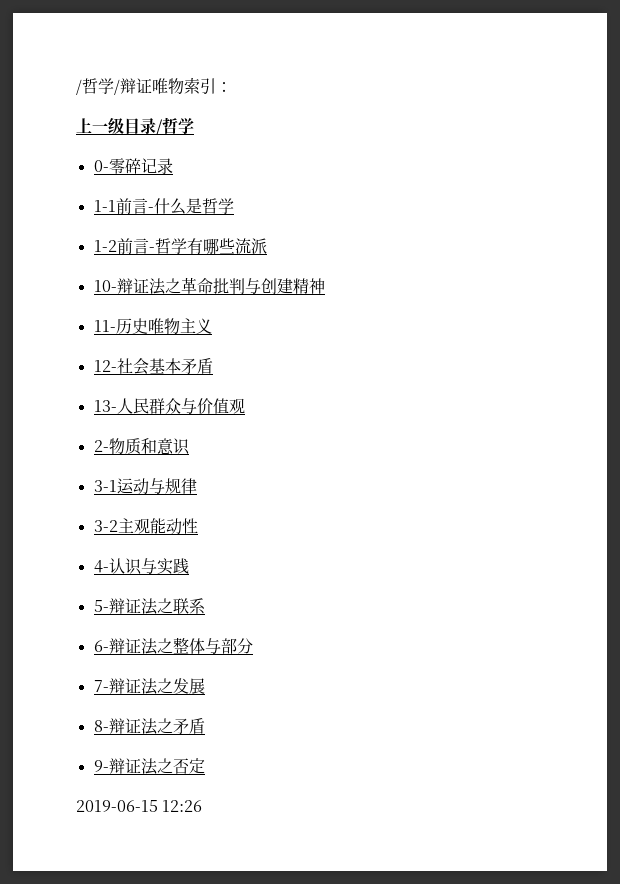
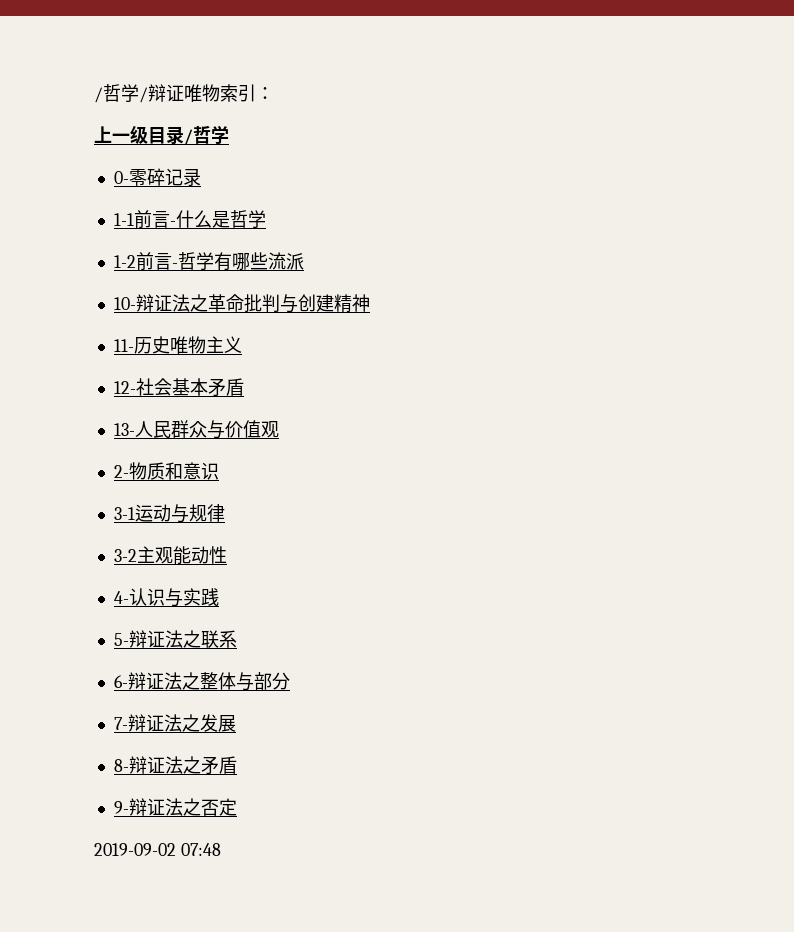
[76,800,203,812] 2019-06-15 12:26 -> [94,843,221,856] 2019-09-02 07:48

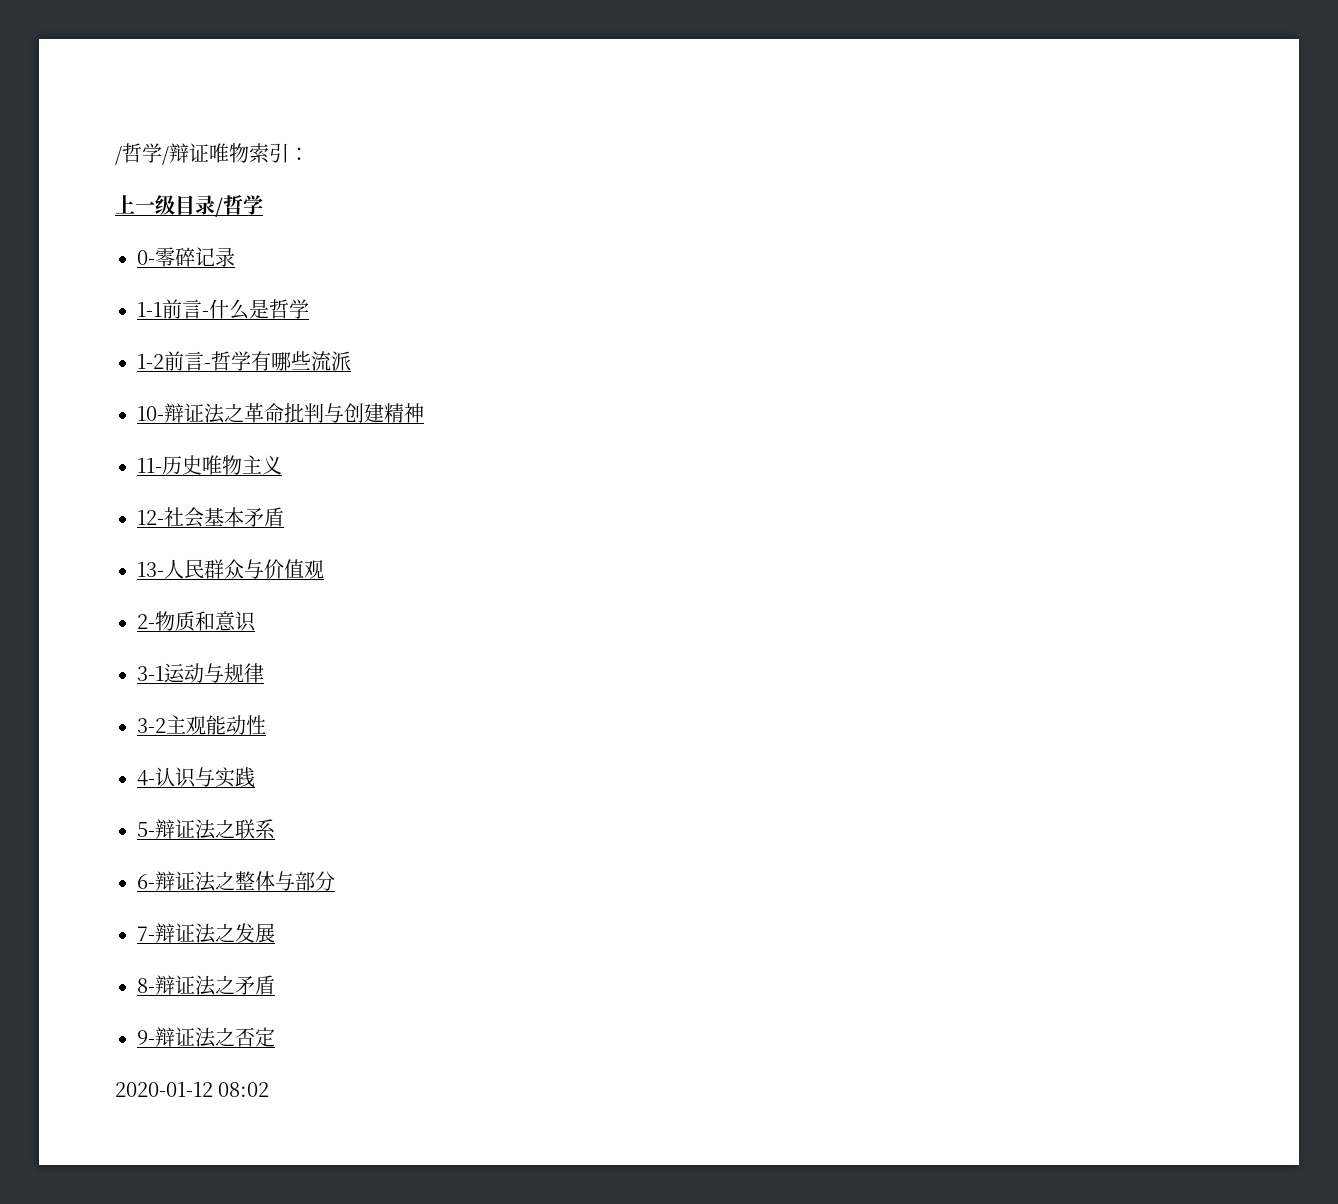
[94,843,221,856] 2019-09-02 07:48 -> [115,1082,270,1097] 2020-01-12 08:02

